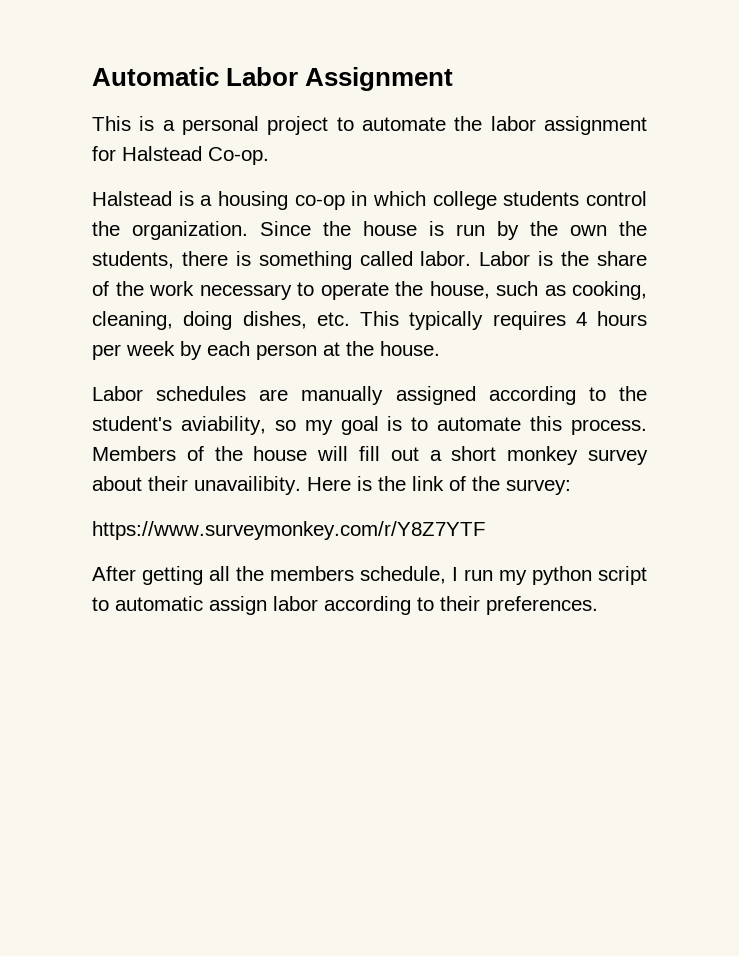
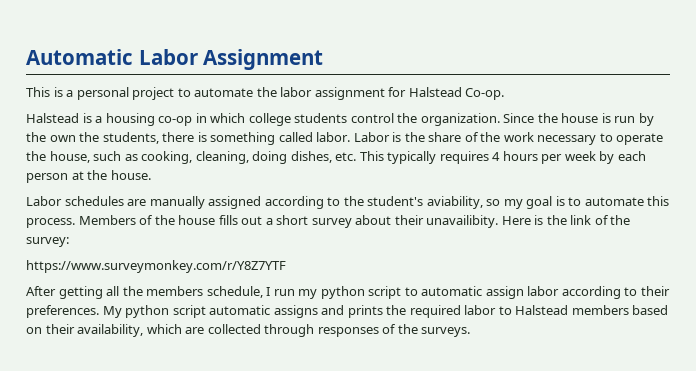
[317,446,381,461] will fill -> [218,215,238,225] fills
[507,446,579,465] monkey -> (309, 220) none
(598, 605) none -> [102,305,669,318] [26,324,471,337] My python script automatic assigns and prints the required labor to Halstead members based on their availability, which are collected through responses of the surveys.

